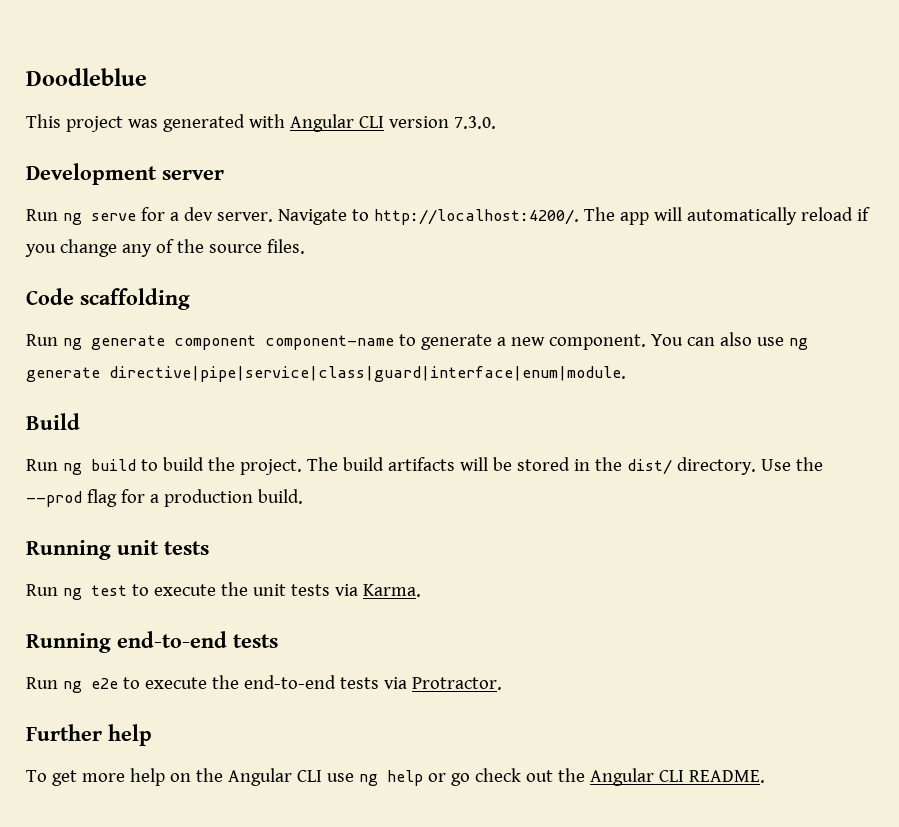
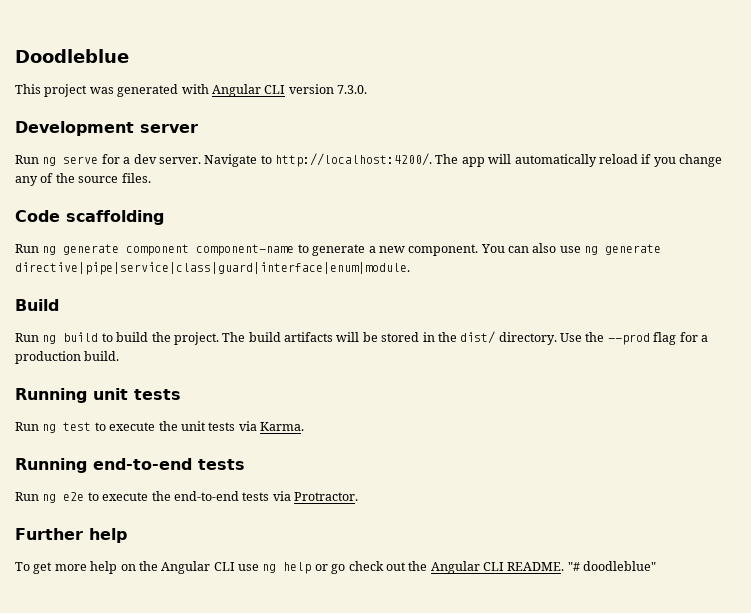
(765, 776) none -> [567,561,657,571] "# doodleblue"

